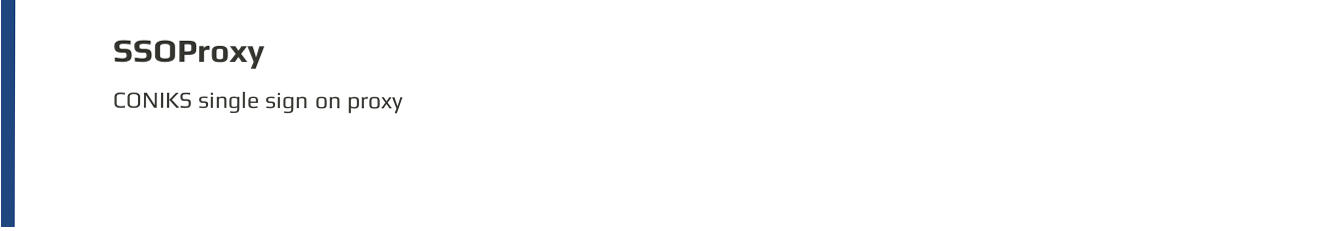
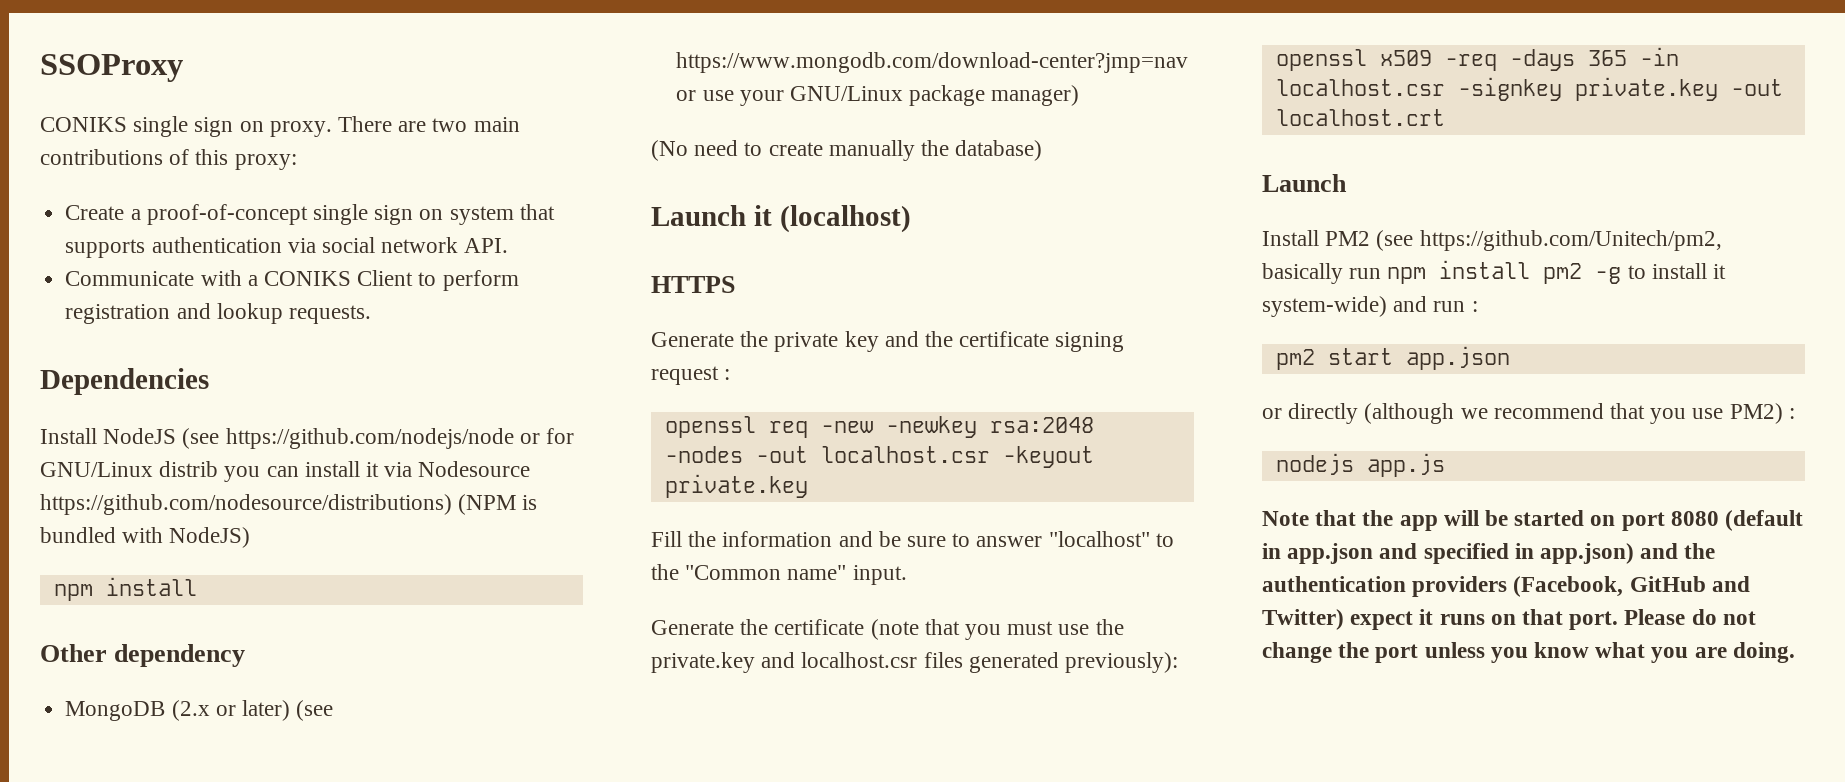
[346,96,404,114] proxy -> [269,116,520,137] [40,149,297,170] [65,204,555,225] [65,237,509,258] [65,270,519,291] [65,303,371,324] [40,368,209,395] [40,428,575,449] [40,461,531,482] [40,494,538,515] [40,527,251,548] [53,577,197,601] [40,644,246,667] [65,700,334,721] [676,52,1189,73] [676,85,1080,106] [651,140,1043,161] [651,205,911,233] [651,276,735,293] [651,331,1125,352] [651,366,731,385] [664,416,1094,438] [664,446,1094,468] [664,474,808,498] [651,531,1174,547] [651,564,907,585] [651,619,1124,640] [651,652,1179,673] [1275,47,1679,71] [1275,77,1783,101] [1275,109,1445,126] [1262,174,1347,192] [1262,230,1722,251] [1262,260,1727,284] [1262,296,1478,317] [1275,346,1510,370] [1262,403,1795,424] [1275,453,1445,477] [1262,510,1804,531] [1262,543,1716,564] [1262,576,1750,597] [1262,609,1756,630] [1262,642,1795,663] proxy. There are two main contributions of this proxy: // Create a proof-of-concept single sign on system that supports authentication via social network API. // Communicate with a CONIKS Client to perform registration and lookup requests. // Dependencies // Install NodeJS (see https://github.com/nodejs/node or for GNU/Linux distrib you can install it via Nodesource https://github.com/nodesource/distributions) (NPM is bundled with NodeJS) // npm install // Other dependency // MongoDB (2.x or later) (see https://www.mongodb.com/download-center?jmp=nav or use your GNU/Linux package manager) // (No need to create manually the database) // Launch it (localhost) // HTTPS // Generate the private key and the certificate signing request : // openssl req -new -newkey rsa:2048 -nodes -out localhost.csr -keyout private.key // Fill the information and be sure to answer "localhost" to the "Common name" input. // Generate the certificate (note that you must use the private.key and localhost.csr files generated previously): // openssl x509 -req -days 365 -in localhost.csr -signkey private.key -out localhost.crt // Launch // Install PM2 (see https://github.com/Unitech/pm2, basically run npm install pm2 -g to install it system-wide) and run : // pm2 start app.json // or directly (although we recommend that you use PM2) : // nodejs app.js // Note that the app will be started on port 8080 (default in app.json and specified in app.json) and the authentication providers (Facebook, GitHub and Twitter) expect it runs on that port. Please do not change the port unless you know what you are doing.

